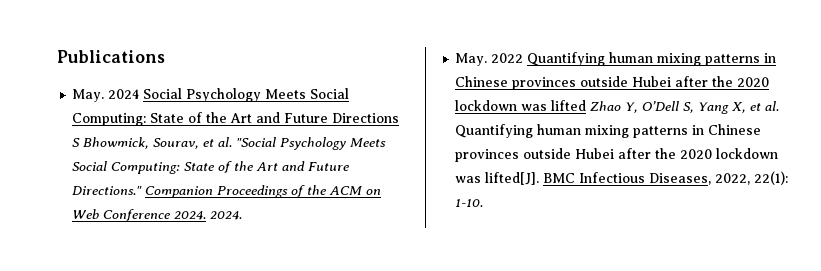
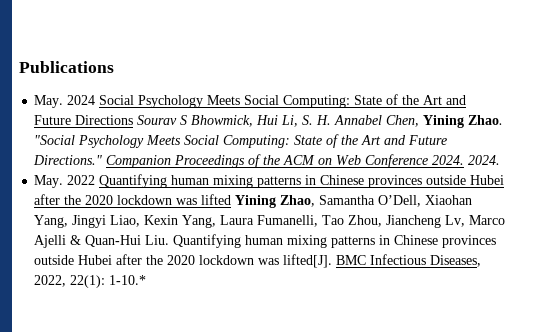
(400, 118) none -> [137,115,178,125] Sourav
[153,137,233,149] Sourav, et al. -> [256,115,504,128] Hui Li, S. H. Annabel Chen, Yining Zhao.
[590,101,780,114] Zhao Y, O’Dell S, Yang X, et al. -> [235,195,473,208] [34,215,506,228] [34,235,170,248] Yining Zhao, Samantha O’Dell, Xiaohan Yang, Jingyi Liao, Kexin Yang, Laura Fumanelli, Tao Zhou, Jiancheng Lv, Marco Ajelli & Quan-Hui Liu.
[455,199,484,207] 1-10. -> [109,275,147,285] 1-10.*

